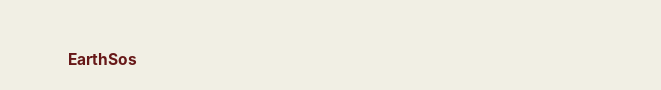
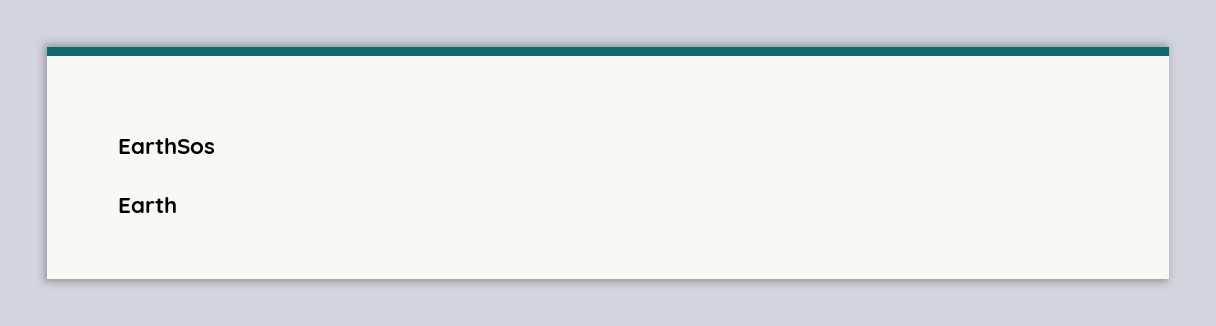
(137, 59) none -> [118,197,177,213] // Earth

